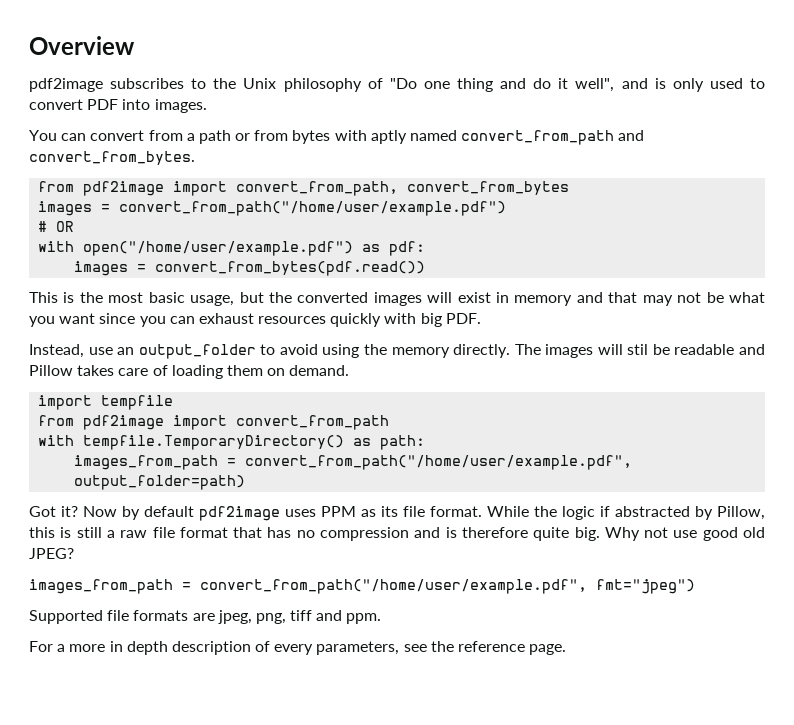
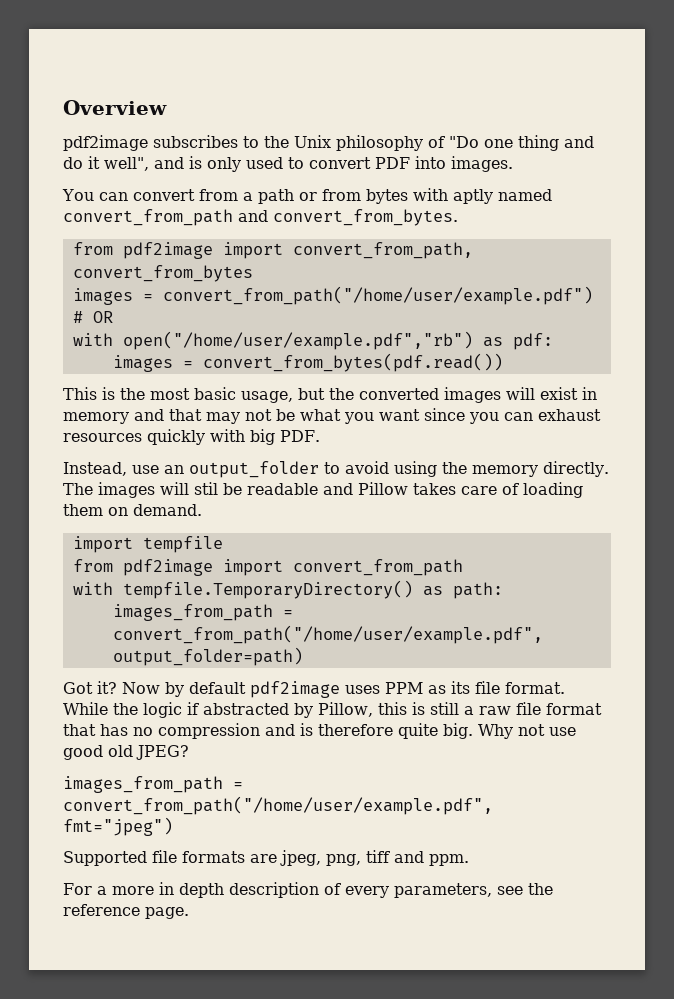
[83,241,354,256] open("/home/user/example.pdf") -> [122,331,473,350] open("/home/user/example.pdf","rb")

